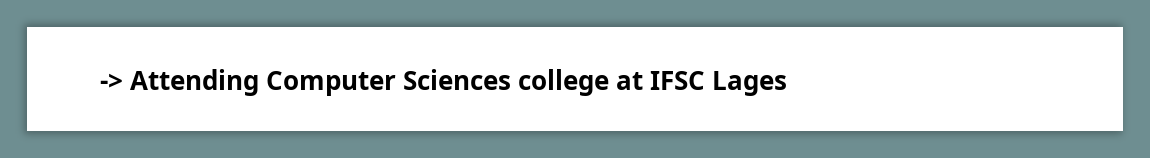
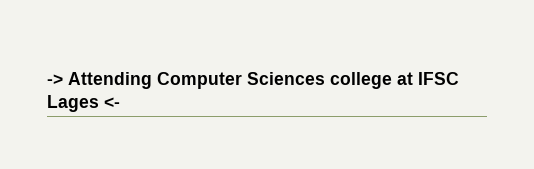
(788, 83) none -> [104,97,120,108] <-

